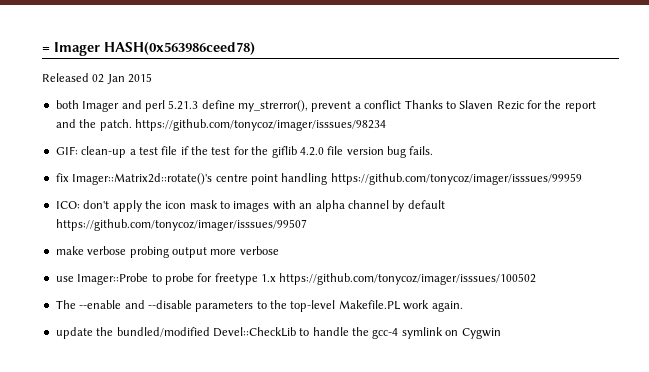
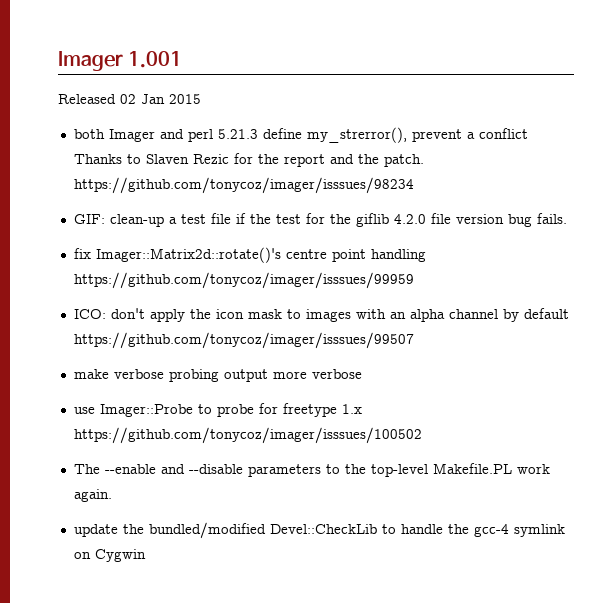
[42,41,255,56] = Imager HASH(0x563986ceed78) -> [58,51,183,71] Imager 1.001

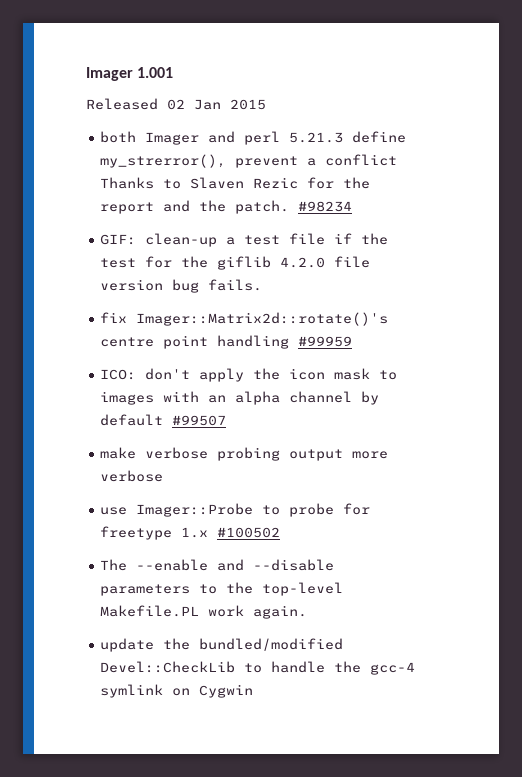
[73,177,414,194] https://github.com/tonycoz/imager/isssues/98234 -> [298,201,353,212] #98234
[73,272,414,289] https://github.com/tonycoz/imager/isssues/99959 -> [298,336,353,347] #99959
[73,332,414,349] https://github.com/tonycoz/imager/isssues/99507 -> [172,415,227,426] #99507
[73,427,422,444] https://github.com/tonycoz/imager/isssues/100502 -> [217,527,281,538] #100502

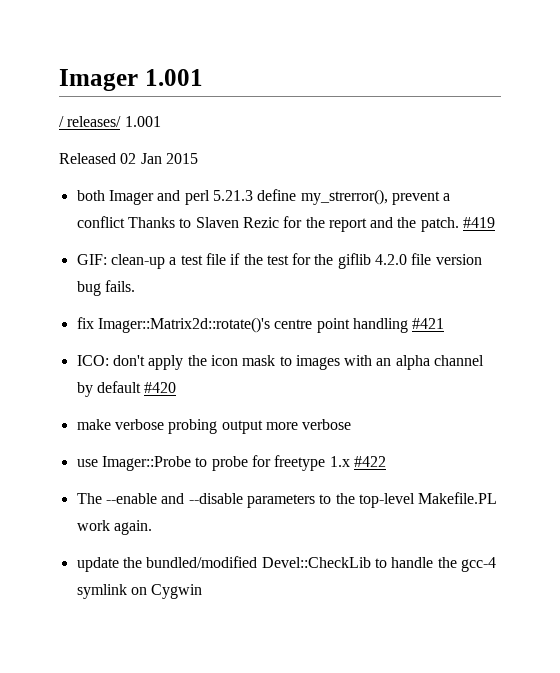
(174, 72) none -> [59,116,161,127] // / releases/ 1.001
[298,201,353,212] #98234 -> [463,217,496,228] #419
[298,336,353,347] #99959 -> [412,318,445,329] #421
[172,415,227,426] #99507 -> [144,382,177,393] #420
[217,527,281,538] #100502 -> [353,456,386,467] #422

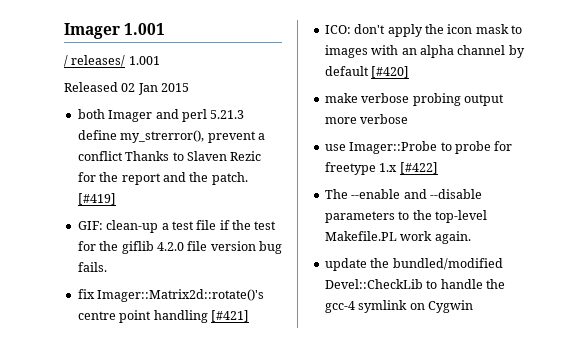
[463,217,496,228] #419 -> [77,193,116,205] [#419]
[412,318,445,329] #421 -> [210,310,249,322] [#421]
[144,382,177,393] #420 -> [371,66,410,78] [#420]
[353,456,386,467] #422 -> [399,162,438,174] [#422]

